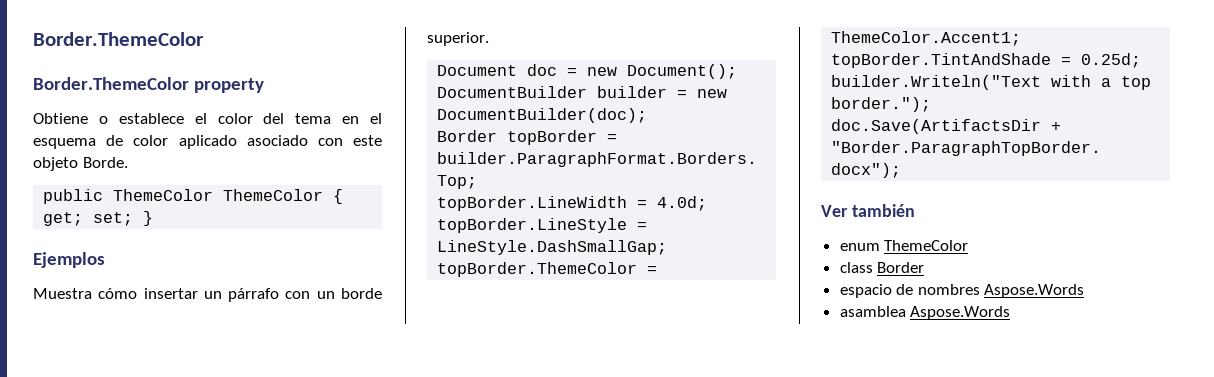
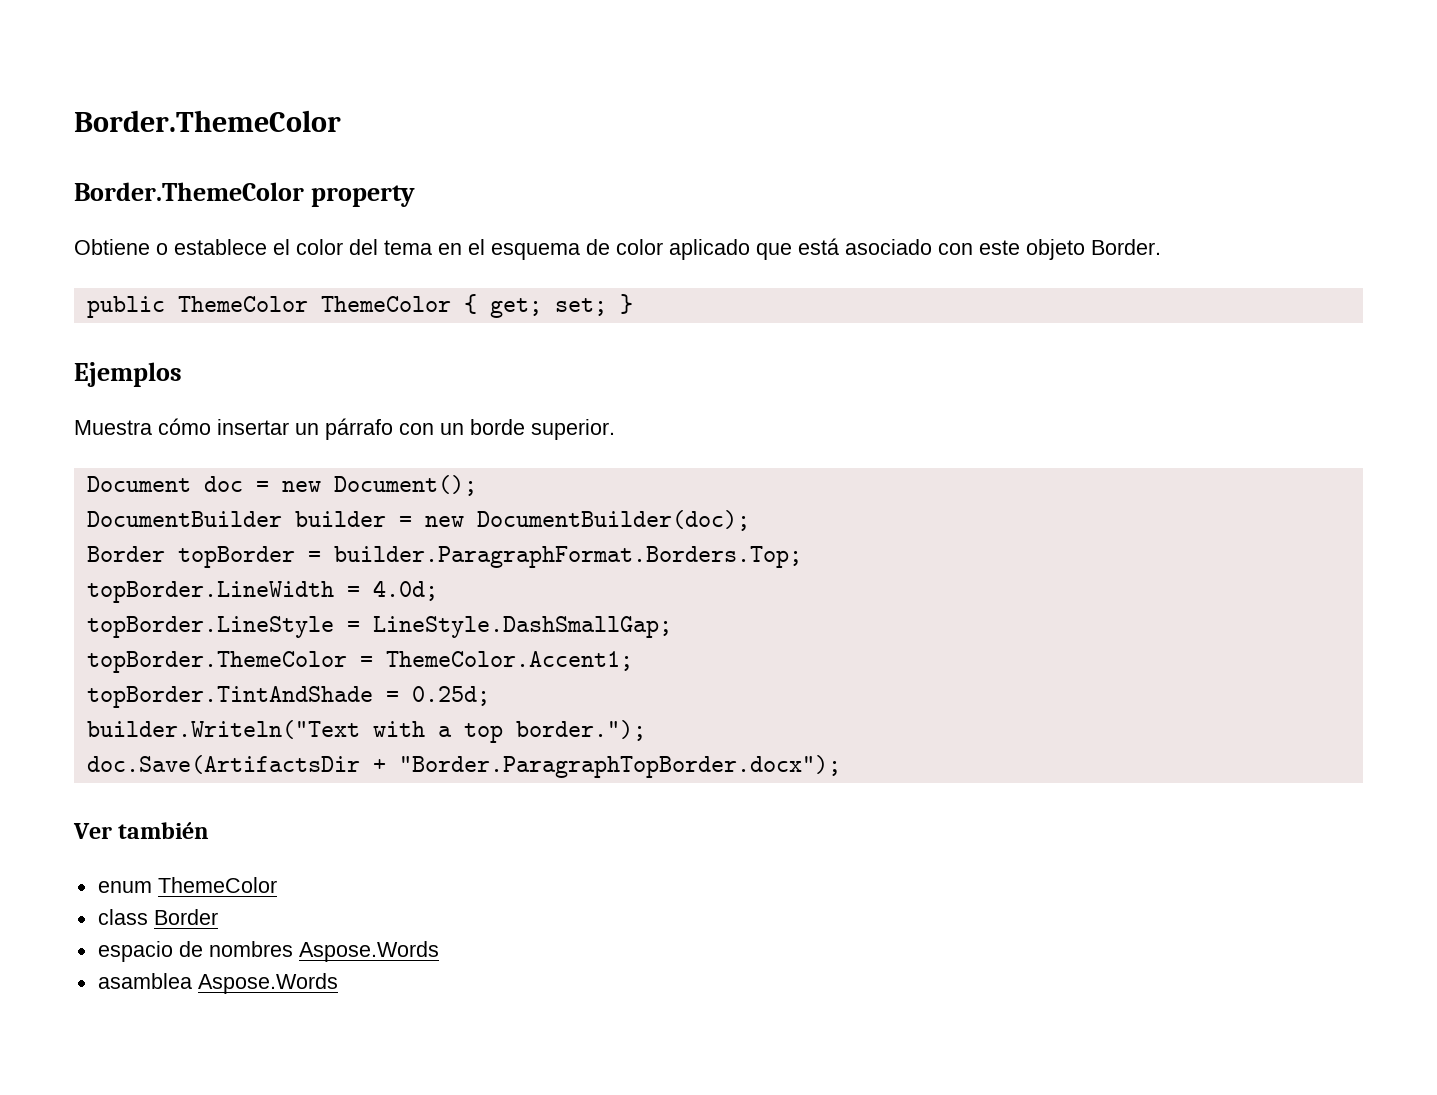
(237, 142) none -> [756,238,839,260] que está
[82,157,128,168] Borde. -> [1091,239,1161,255] Border.

